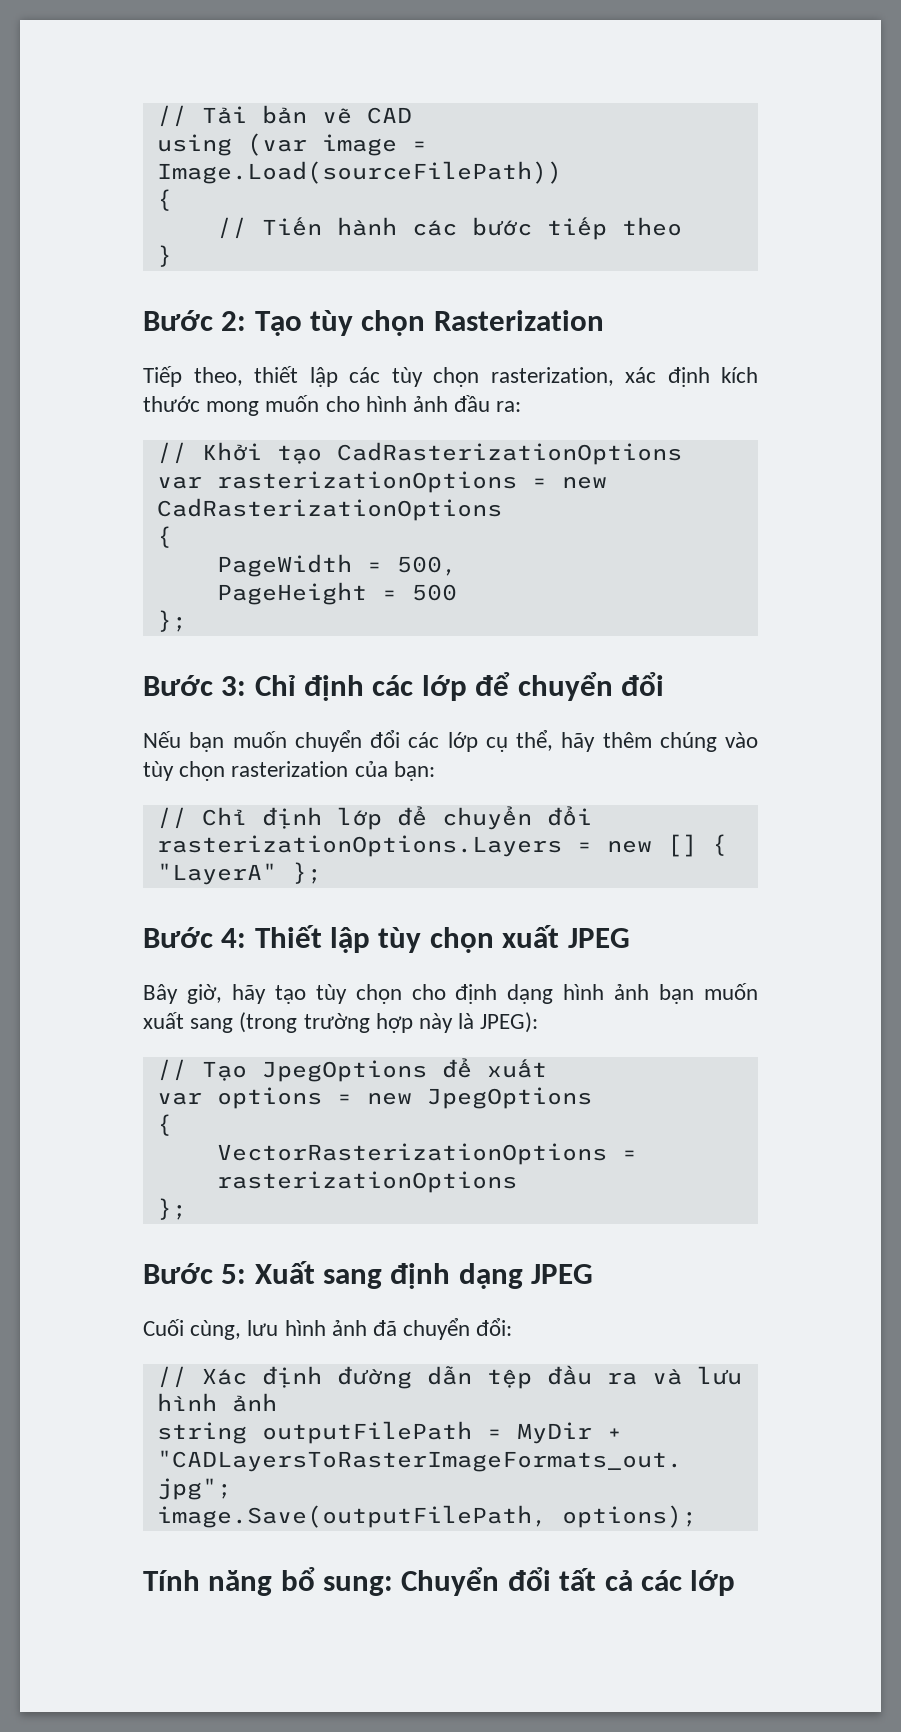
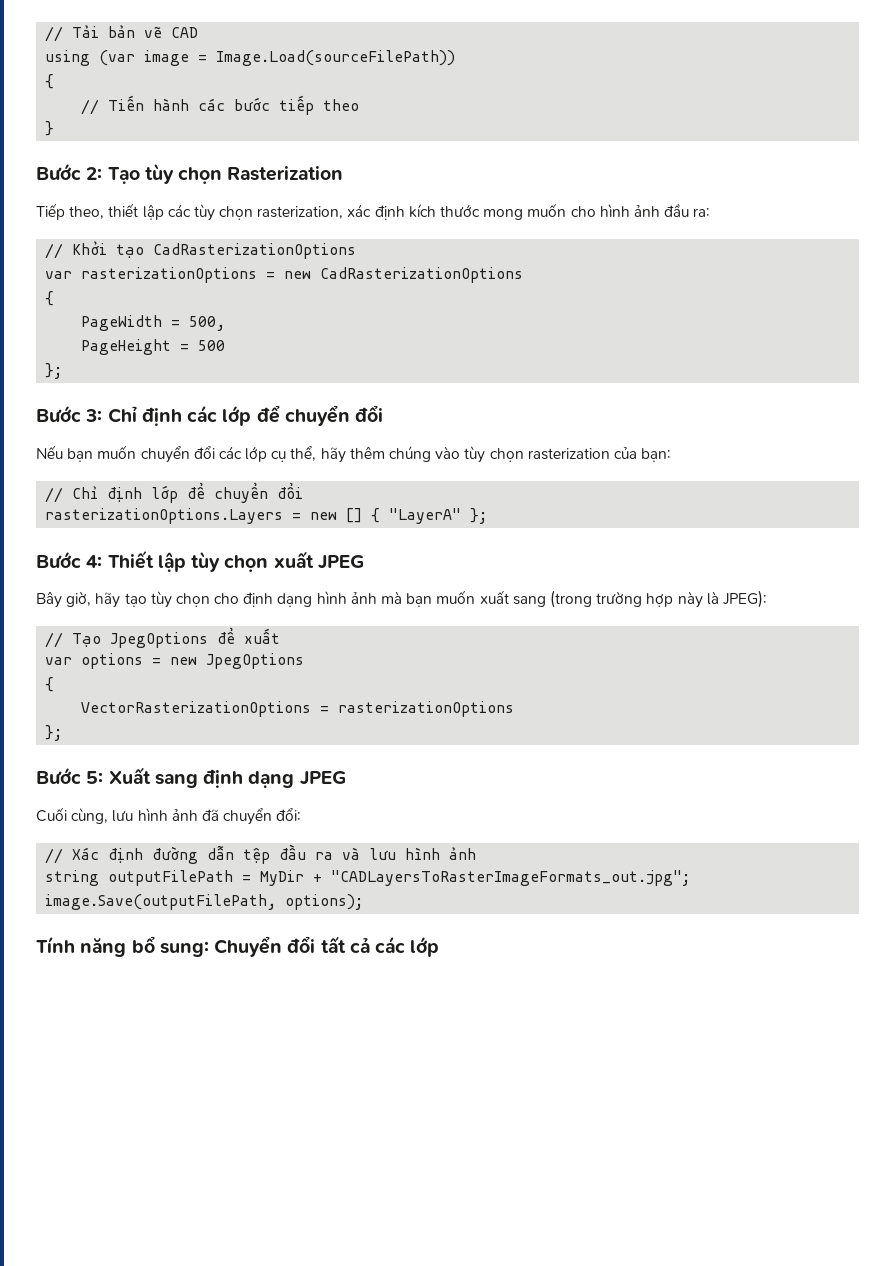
(650, 992) none -> [381,591,403,604] mà

